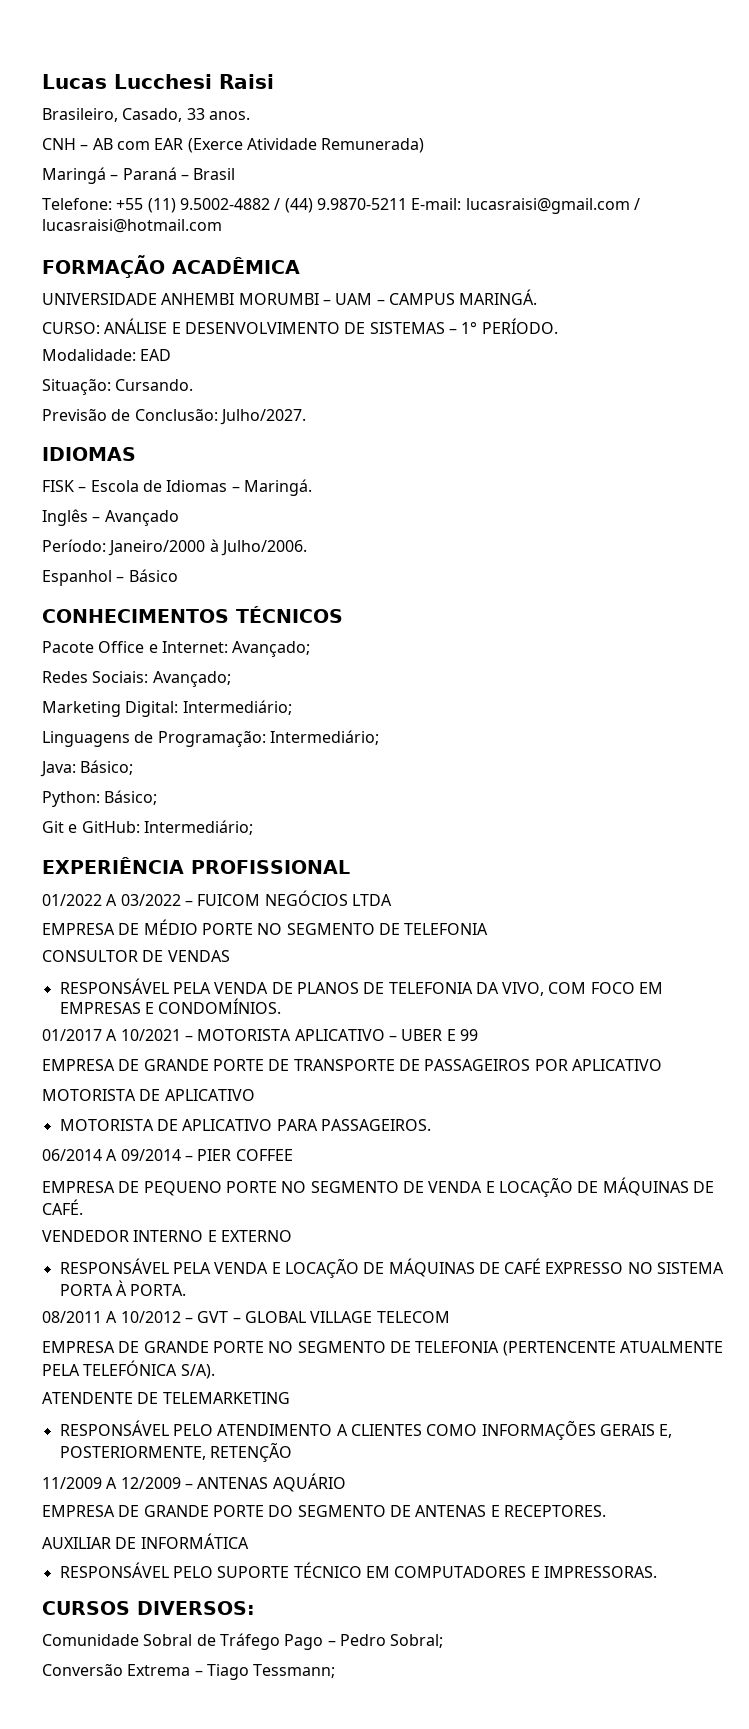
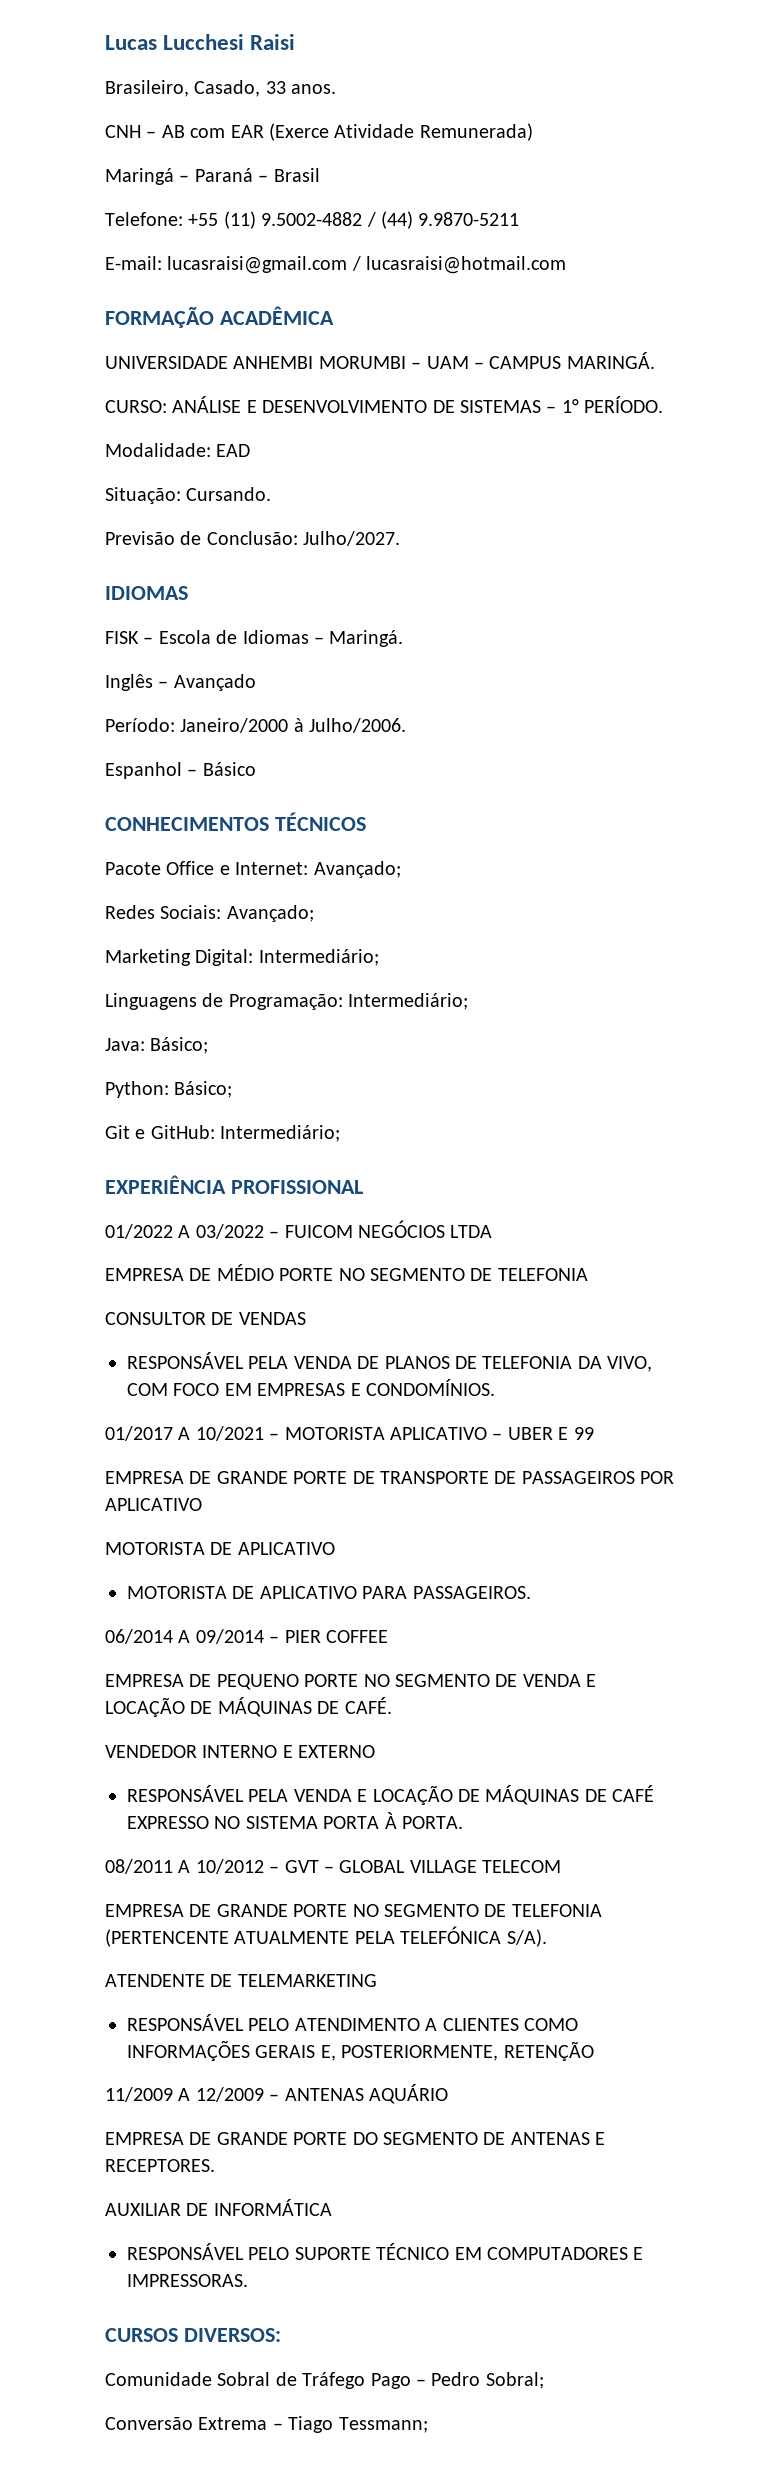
(407, 204) none -> (520, 219) //

